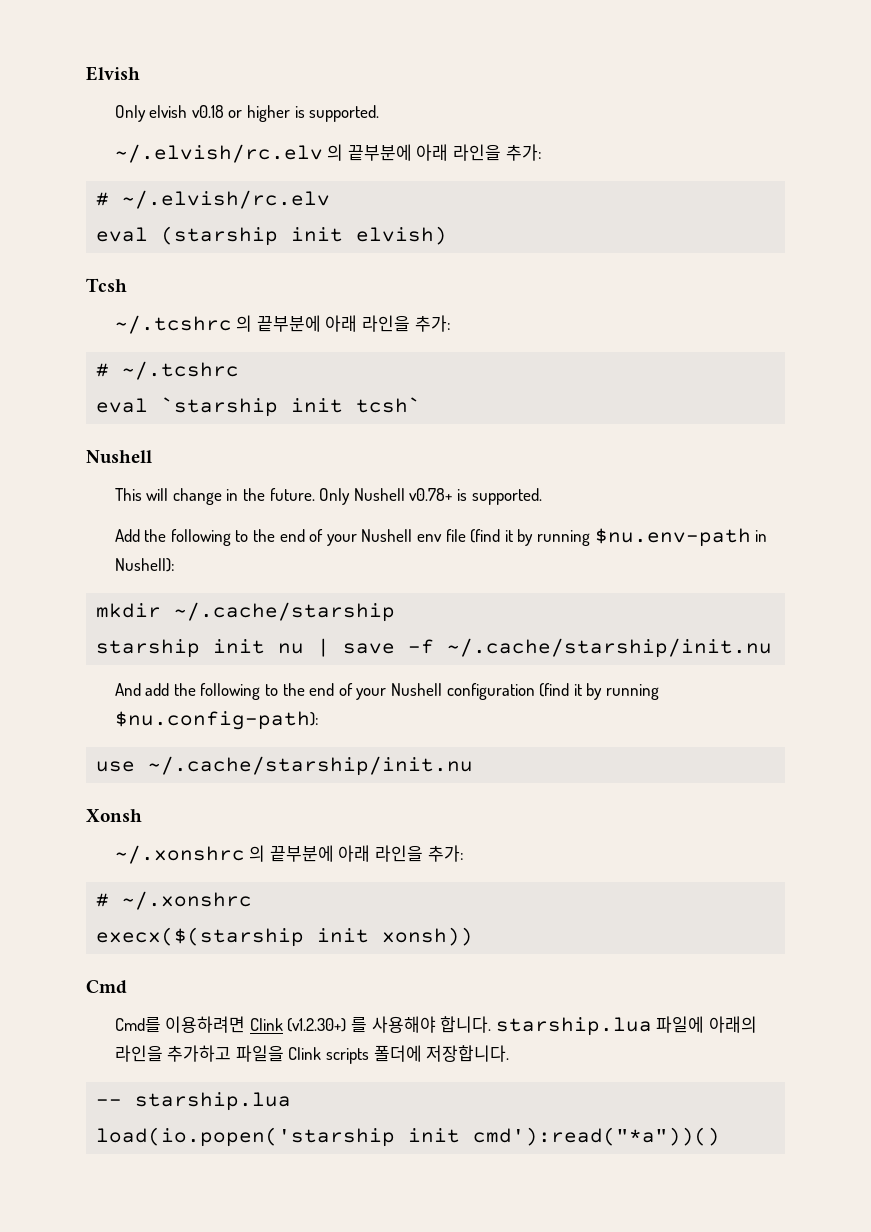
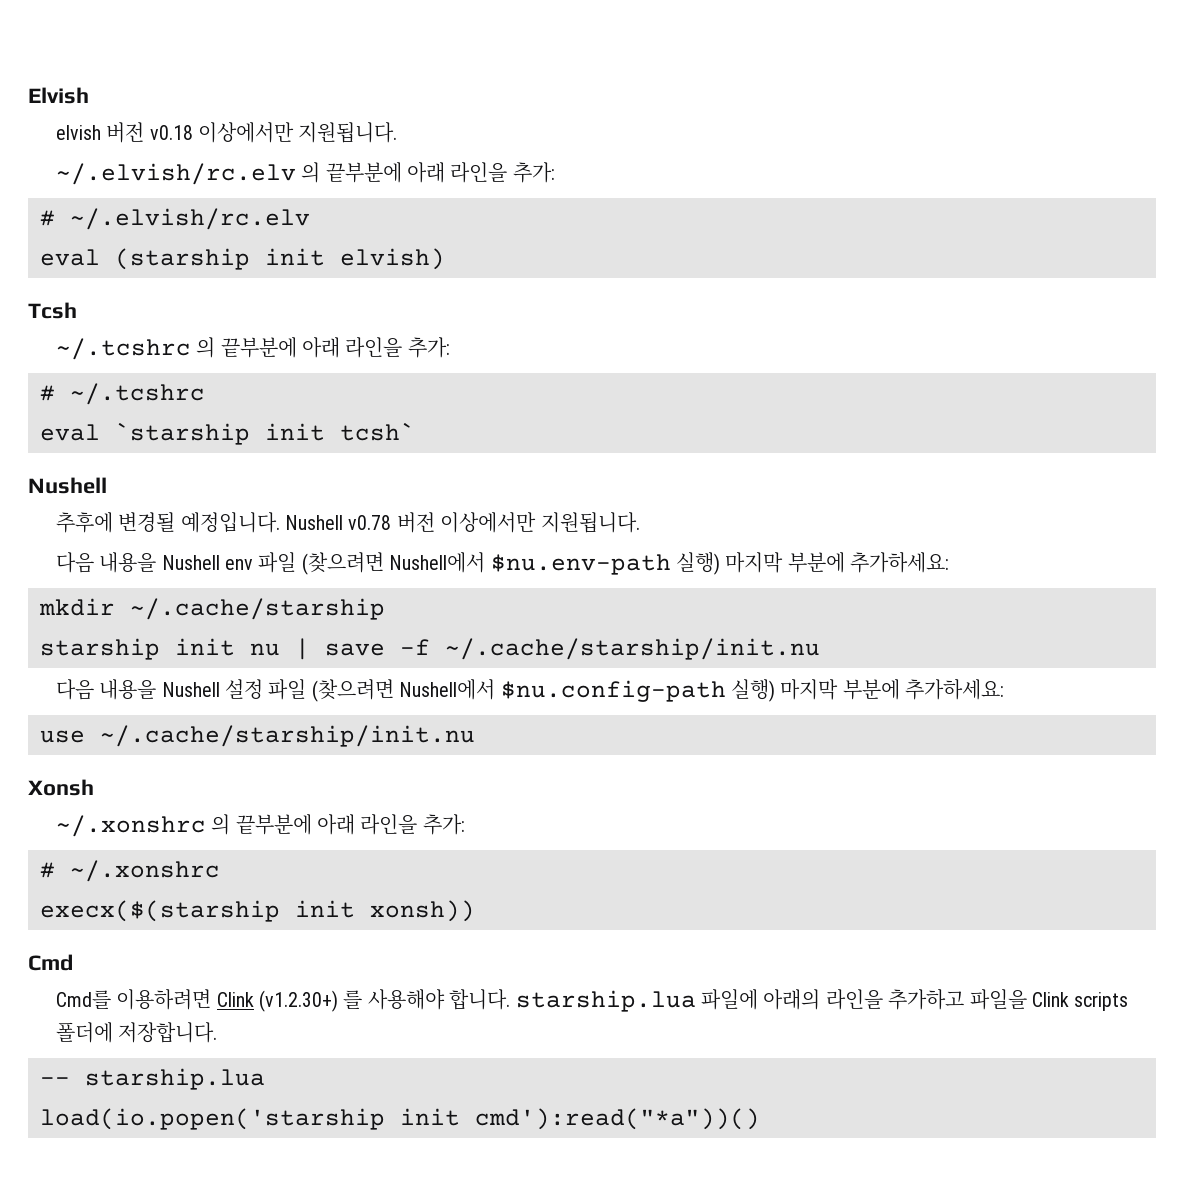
[114,105,380,122] Only elvish v0.18 or higher is supported. -> [55,122,398,143] elvish 버전 v0.18 이상에서만 지원됩니다.
[114,488,542,505] [114,528,768,547] [114,558,175,572] This will change in the future. Only Nushell v0.78+ is supported. // Add the following to the end of your Nushell env file (find it by running $nu.env-path in Nushell): -> [55,512,640,533] [55,552,950,575] 추후에 변경될 예정입니다. Nushell v0.78 버전 이상에서만 지원됩니다. // 다음 내용을 Nushell env 파일 (찾으려면 Nushell에서 $nu.env-path 실행) 마지막 부분에 추가하세요:
[114,683,659,700] [114,711,319,730] And add the following to the end of your Nushell configuration (find it by running $nu.config-path): -> [55,679,1005,702] 다음 내용을 Nushell 설정 파일 (찾으려면 Nushell에서 $nu.config-path 실행) 마지막 부분에 추가하세요:

